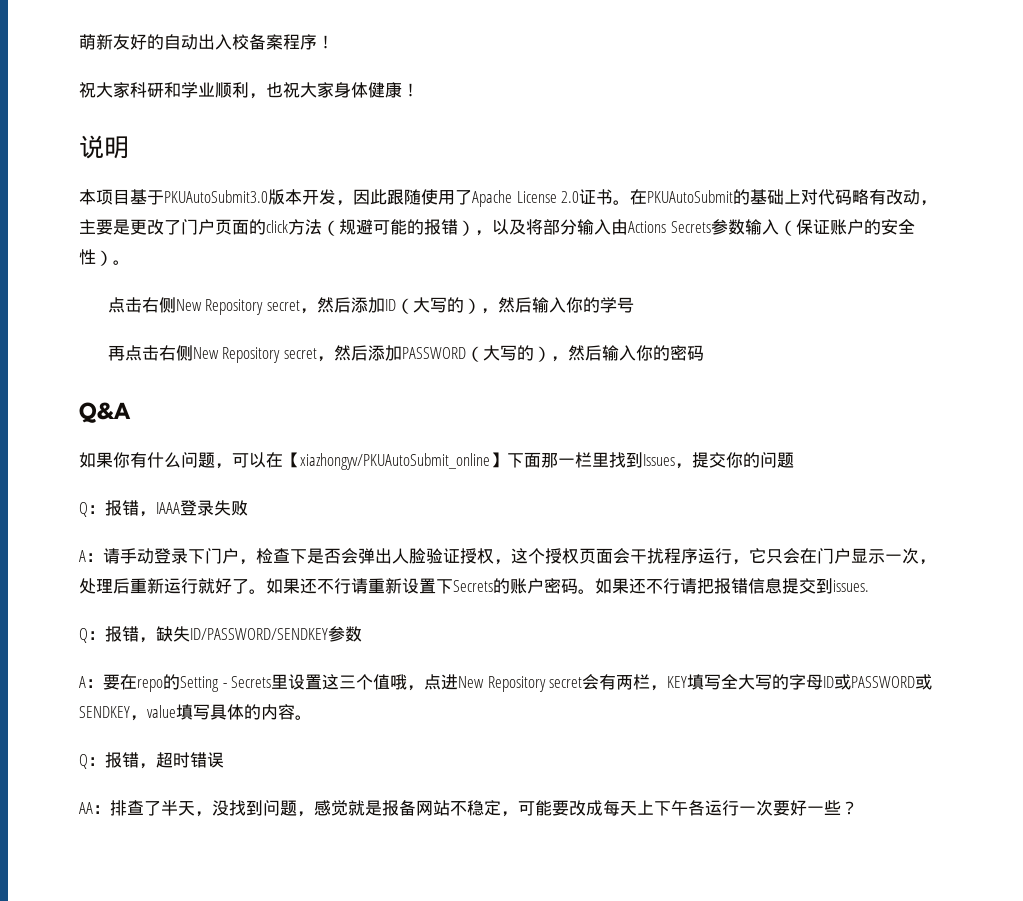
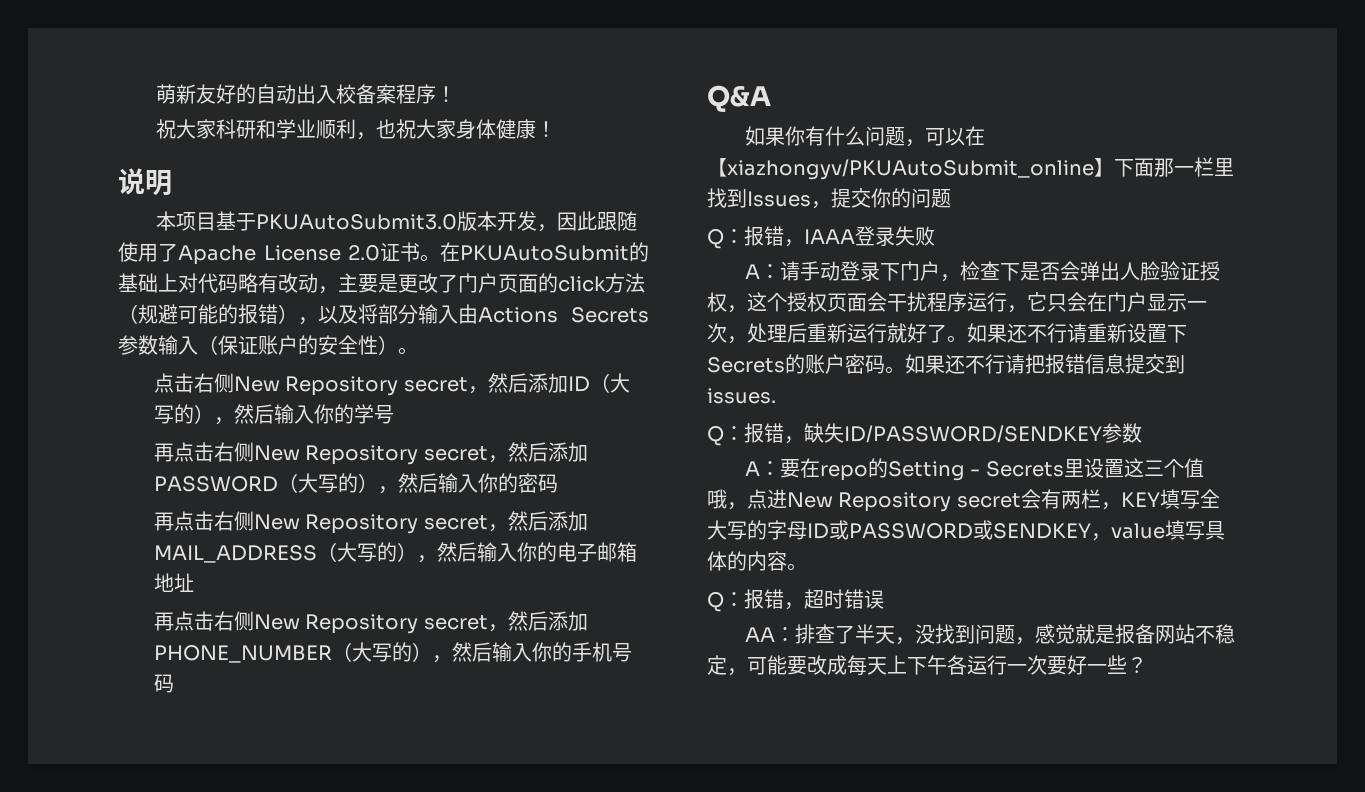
(704, 353) none -> [153,511,588,534] [153,542,637,563] [153,573,194,592] [153,611,588,634] [153,642,632,663] [153,674,174,693] // 再点击右侧New Repository secret，然后添加MAIL_ADDRESS（大写的），然后输入你的电子邮箱地址 // 再点击右侧New Repository secret，然后添加PHONE_NUMBER（大写的），然后输入你的手机号码

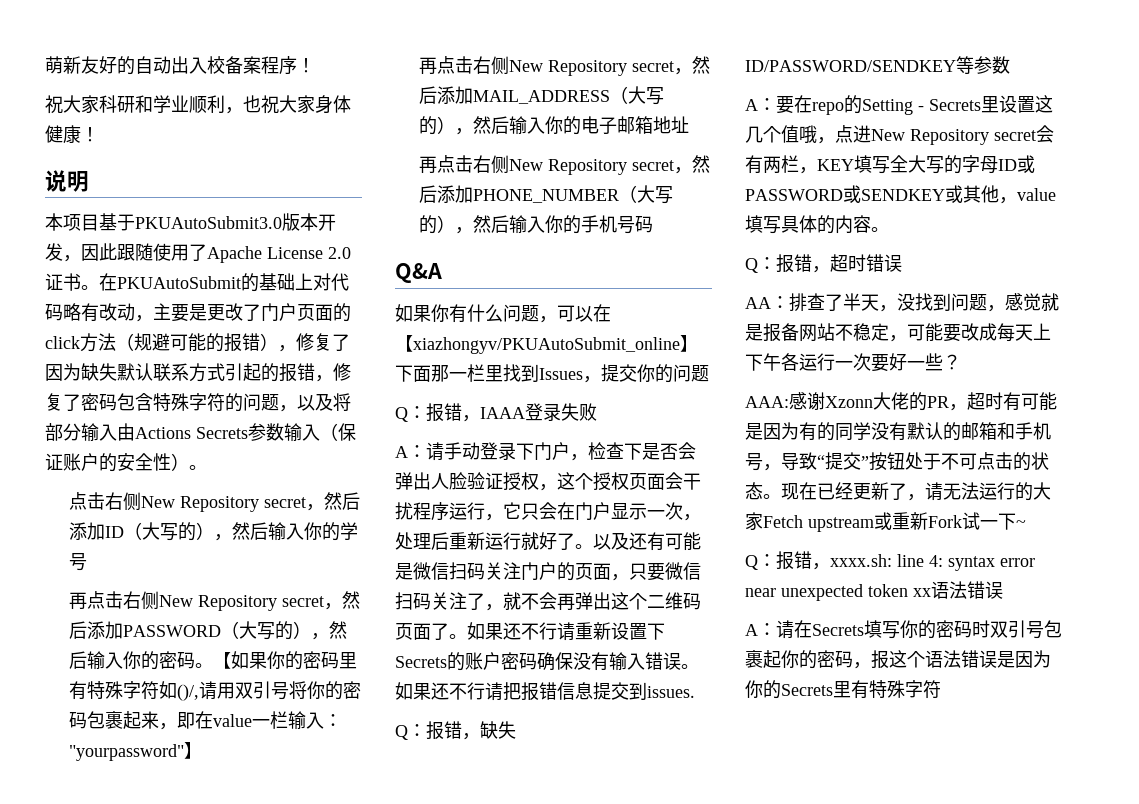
(318, 321) none -> [296,333,350,351] [45,363,351,382] [45,393,297,412] 修复了因为缺失默认联系方式引起的报错，修复了密码包含特殊字符的问题，
(558, 483) none -> [195,651,358,670] [69,681,362,701] [69,711,343,730] [69,742,203,761] 。【如果你的密码里有特殊字符如()/,请用双引号将你的密码包裹起来，即在value一栏输入："yourpassword"】
(967, 339) none -> [593,532,701,551] [395,562,701,581] [395,592,701,611] [395,623,467,640] 以及还有可能是微信扫码关注门户的页面，只要微信扫码关注了，就不会再弹出这个二维码页面了。
(885, 364) none -> [537,652,681,671] 确保没有输入错误
(1102, 434) none -> [956,56,974,74] 等
[1143,460,1164,476] 三 -> [745,126,763,143] 几
(1091, 531) none -> [945,185,999,203] 或其他
(1147, 665) none -> [745,392,1057,411] [745,422,1051,441] [745,452,1049,471] [745,482,1051,501] [745,512,1026,532] [745,551,1035,571] [745,581,1003,601] [745,620,1062,639] [745,650,1051,669] [745,680,941,699] // AAA:感谢Xzonn大佬的PR，超时有可能是因为有的同学没有默认的邮箱和手机号，导致“提交”按钮处于不可点击的状态。现在已经更新了，请无法运行的大家Fetch upstream或重新Fork试一下~ // Q：报错，xxxx.sh: line 4: syntax error near unexpected token xx语法错误 // A：请在Secrets填写你的密码时双引号包裹起你的密码，报这个语法错误是因为你的Secrets里有特殊字符

